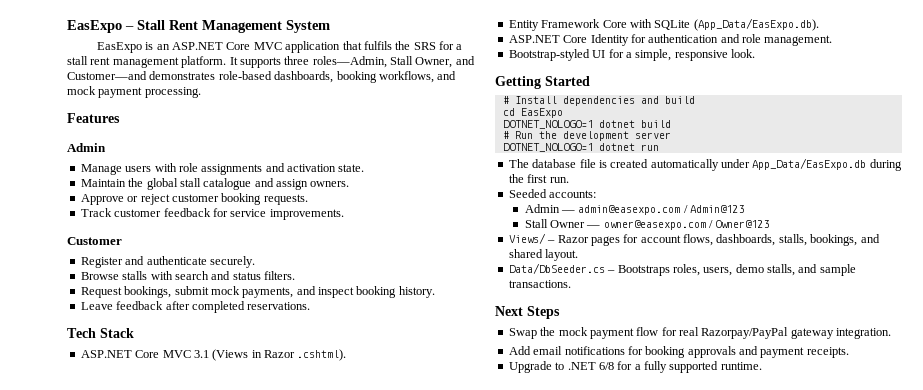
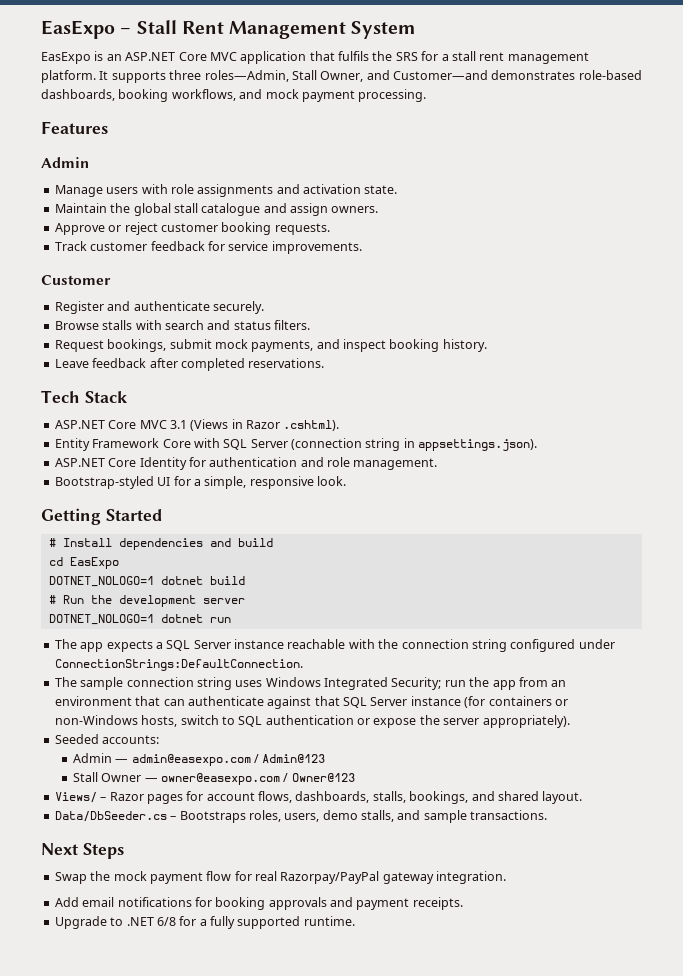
[654,18,819,31] SQLite (App_Data/EasExpo.db). -> [223,438,538,451] SQL Server (connection string in appsettings.json).
[532,158,902,171] [508,174,569,183] database file is created automatically under App_Data/EasExpo.db during the first run. -> [80,639,615,652] [54,659,303,671] [54,677,567,690] [54,696,568,709] [54,715,570,728] app expects a SQL Server instance reachable with the connection string configured under ConnectionStrings:DefaultConnection. // The sample connection string uses Windows Integrated Security; run the app from an environment that can authenticate against that SQL Server instance (for containers or non-Windows hosts, switch to SQL authentication or expose the server appropriately).

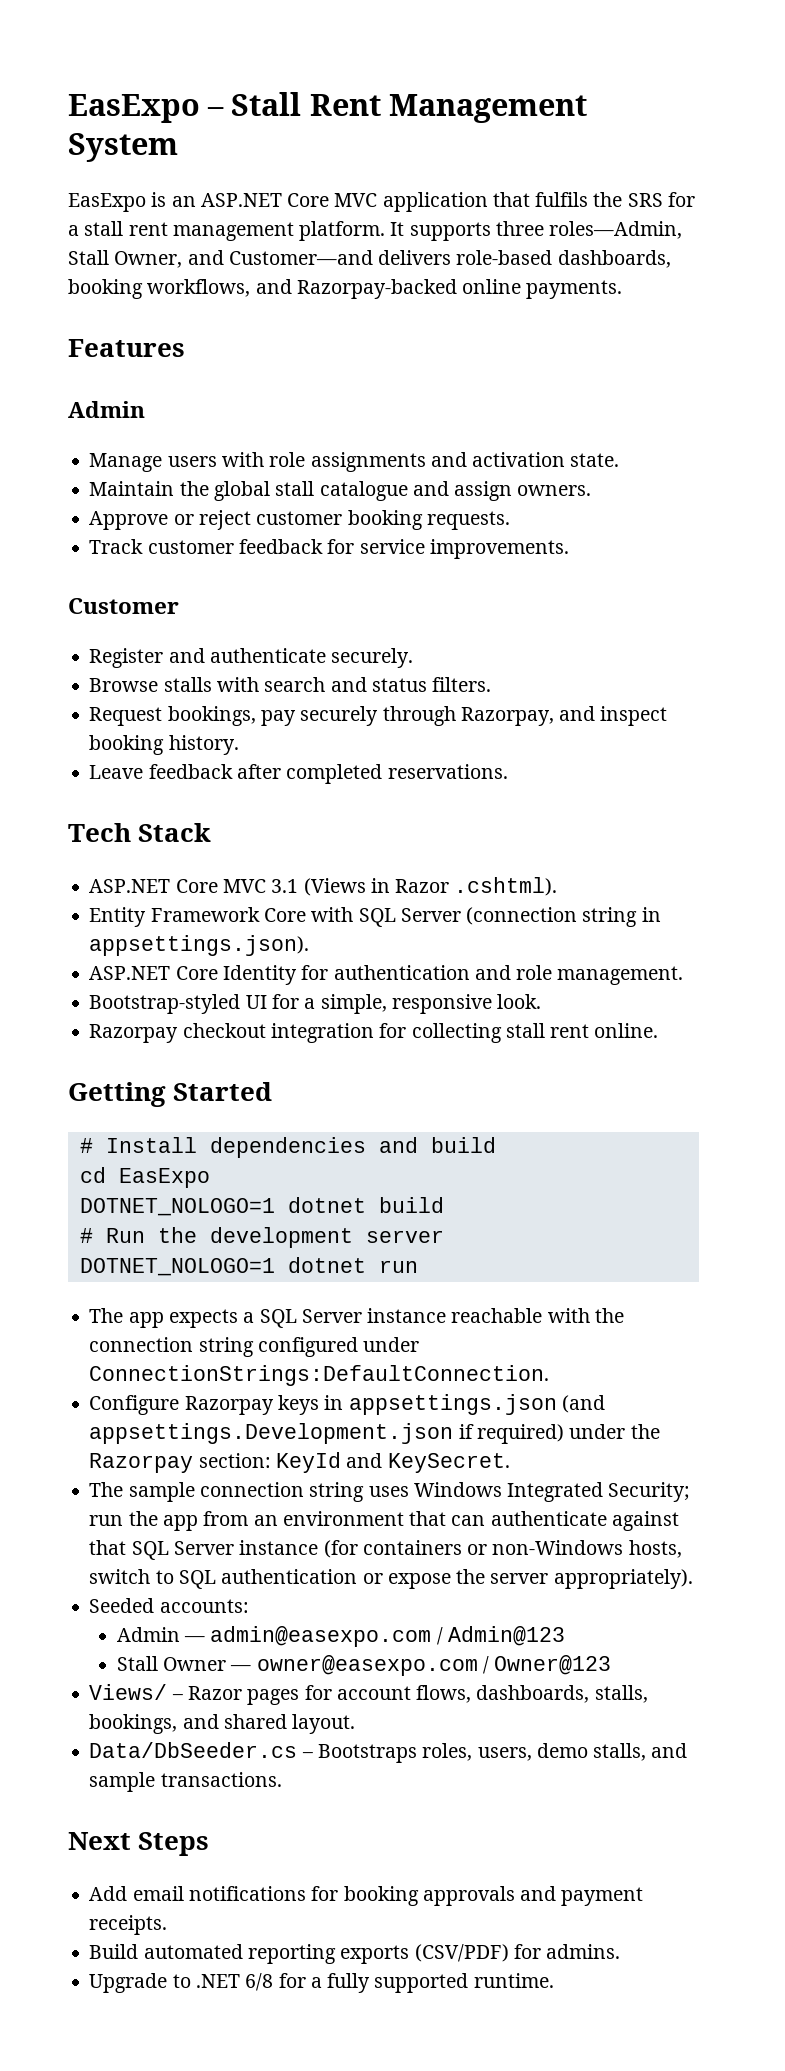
[491,70,576,80] demonstrates -> [378,250,452,265] delivers
[265,89,427,102] mock payment processing. -> [296,279,623,299] Razorpay-backed online payments.
[169,339,314,352] submit mock payments, -> [260,706,554,726] pay securely through Razorpay,
(346, 481) none -> [89,1023,659,1043] // Razorpay checkout integration for collecting stall rent online.
(303, 665) none -> [89,1394,605,1415] [89,1423,660,1444] [89,1452,510,1473] // Configure Razorpay keys in appsettings.json (and appsettings.Development.json if required) under the Razorpay section: KeyId and KeySecret.
[54,871,507,884] // Swap the mock payment flow for real Razorpay/PayPal gateway integration. -> (210, 1844) none
(463, 903) none -> [89,1944,621,1964] // Build automated reporting exports (CSV/PDF) for admins.

